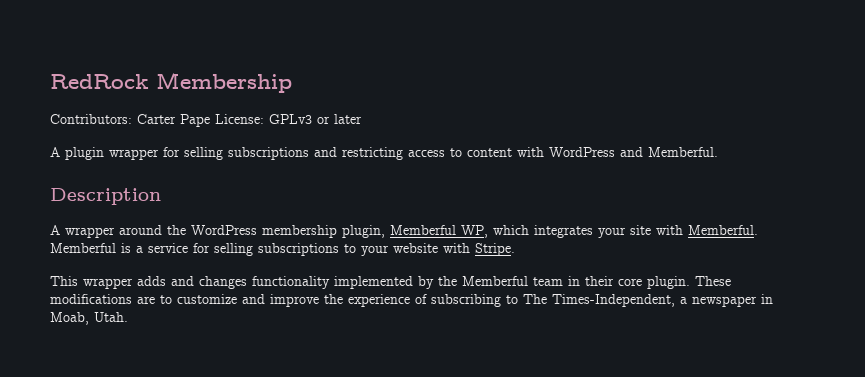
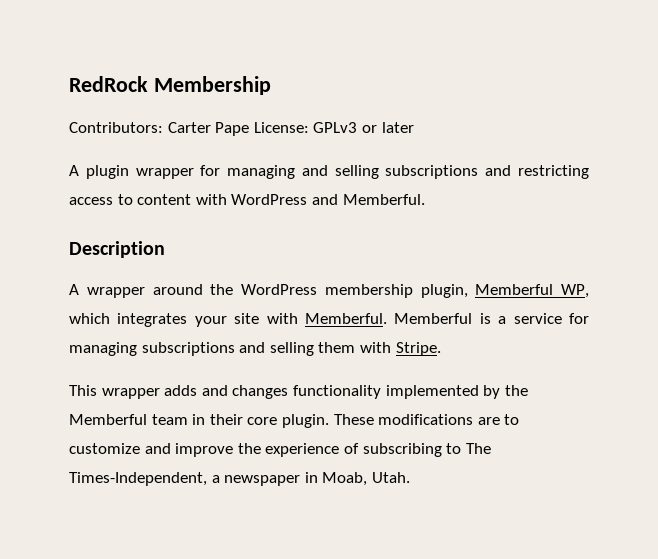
(180, 152) none -> [227,165,328,179] managing and
[214,243,438,256] selling subscriptions to your website -> [69,342,356,356] managing subscriptions and selling them

